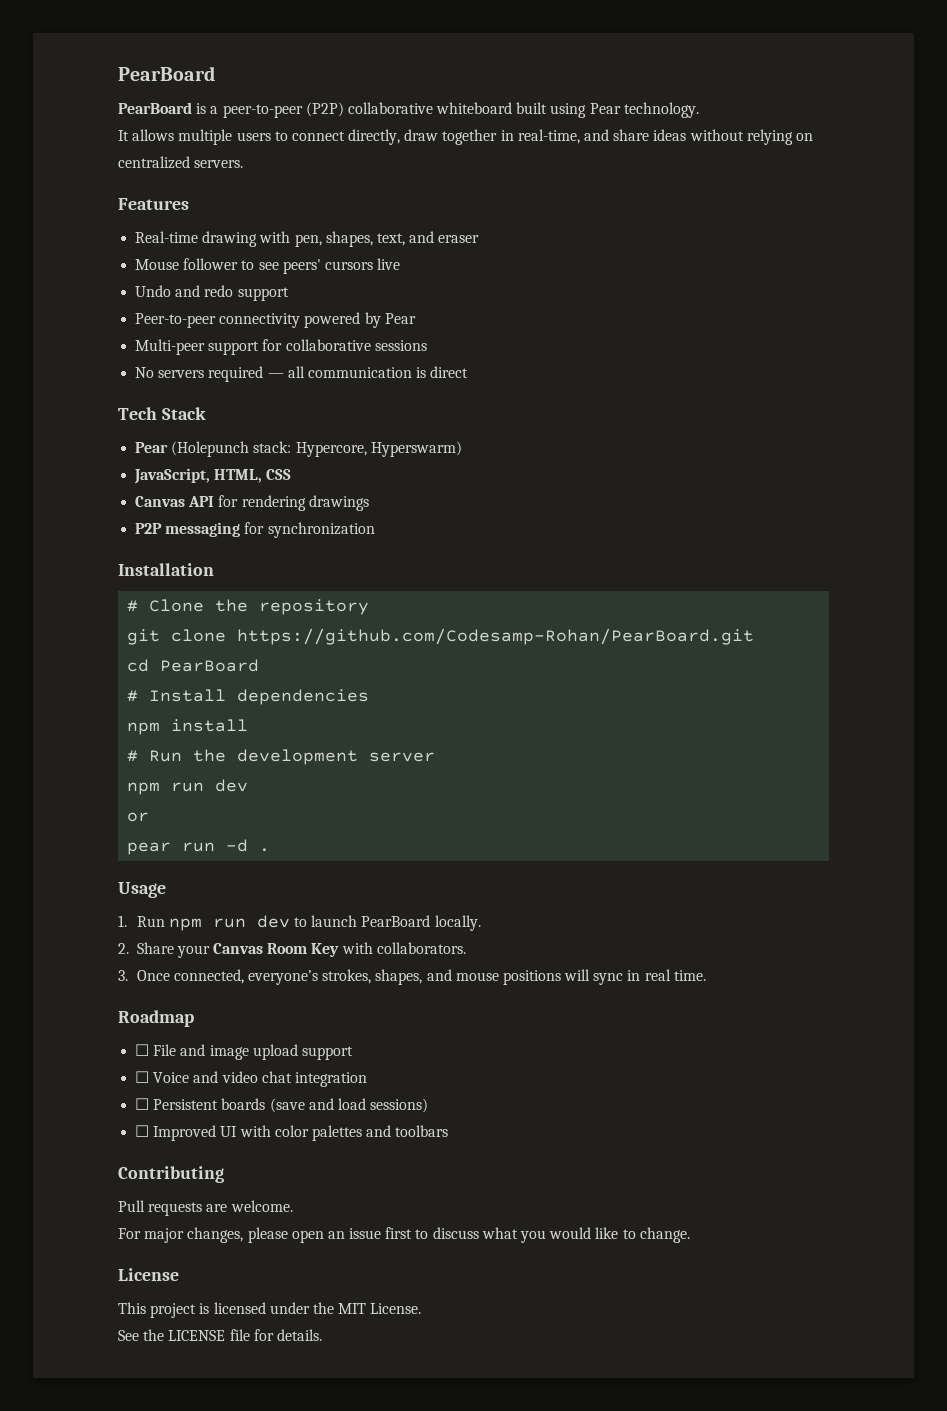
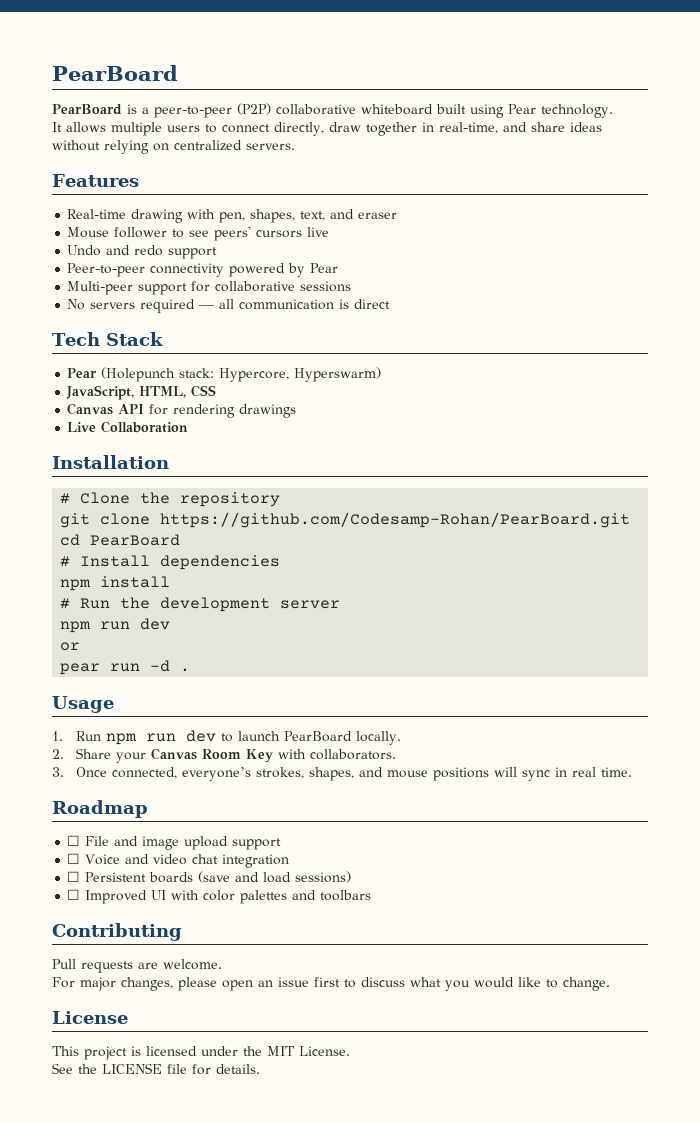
[135,522,375,538] P2P messaging for synchronization -> [67,421,189,433] Live Collaboration

